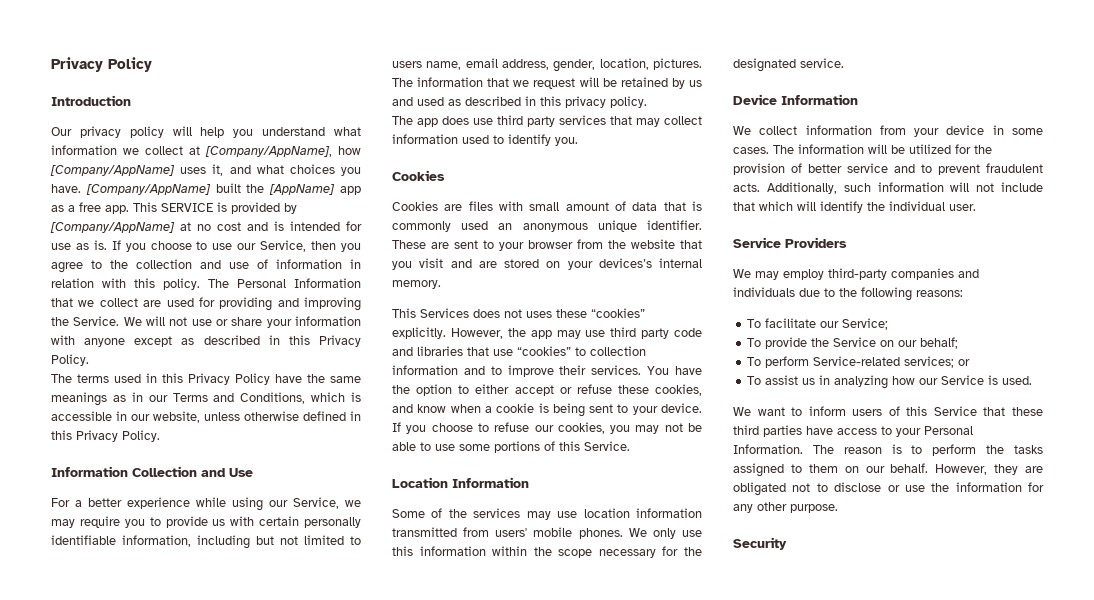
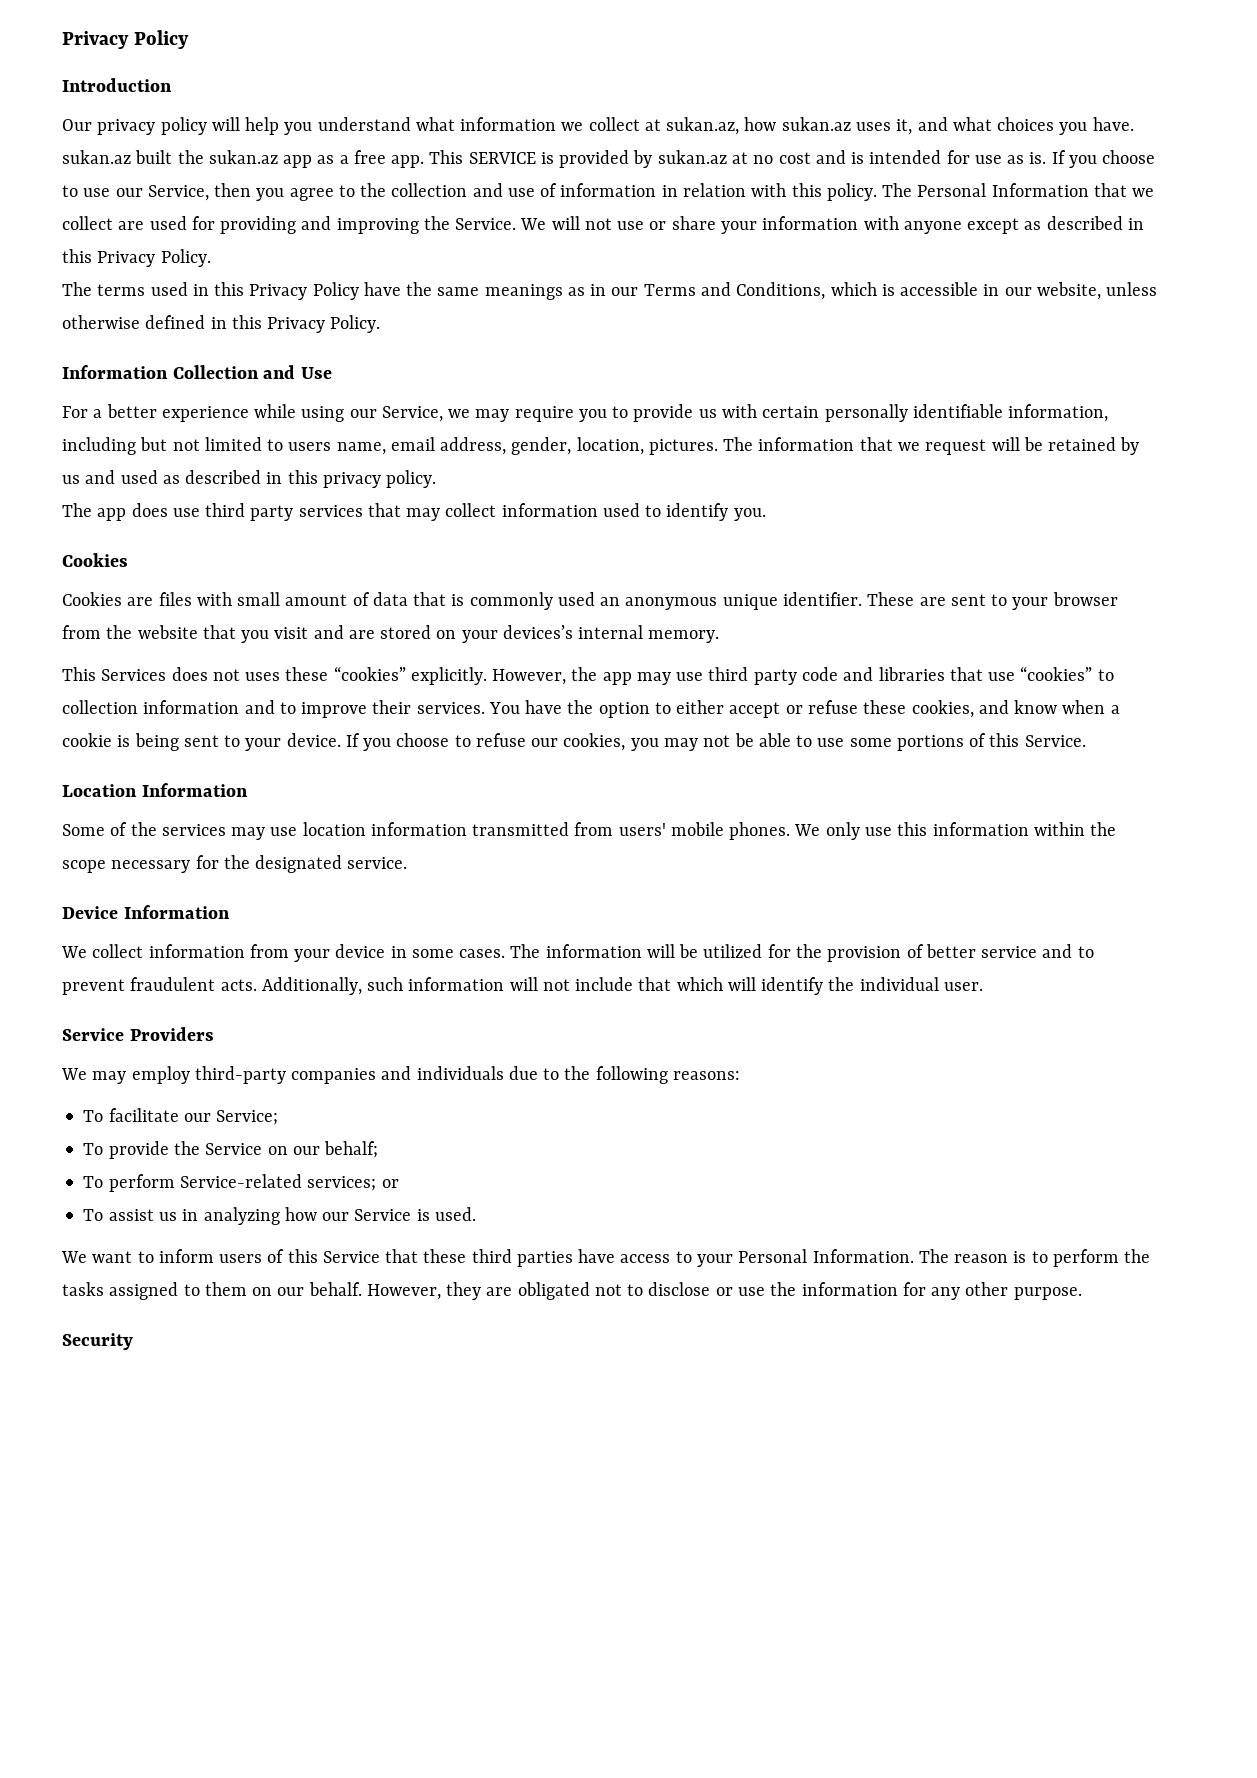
[205,146,361,157] [50,165,175,176] [Company/AppName], how [Company/AppName] -> [666,117,851,135] sukan.az, how sukan.az
[85,184,211,195] [Company/AppName] -> [62,150,131,164] sukan.az
[269,184,336,195] [AppName] -> [208,150,278,164] sukan.az
[50,222,175,233] [Company/AppName] -> [657,150,727,164] sukan.az

